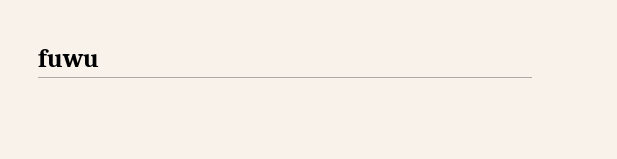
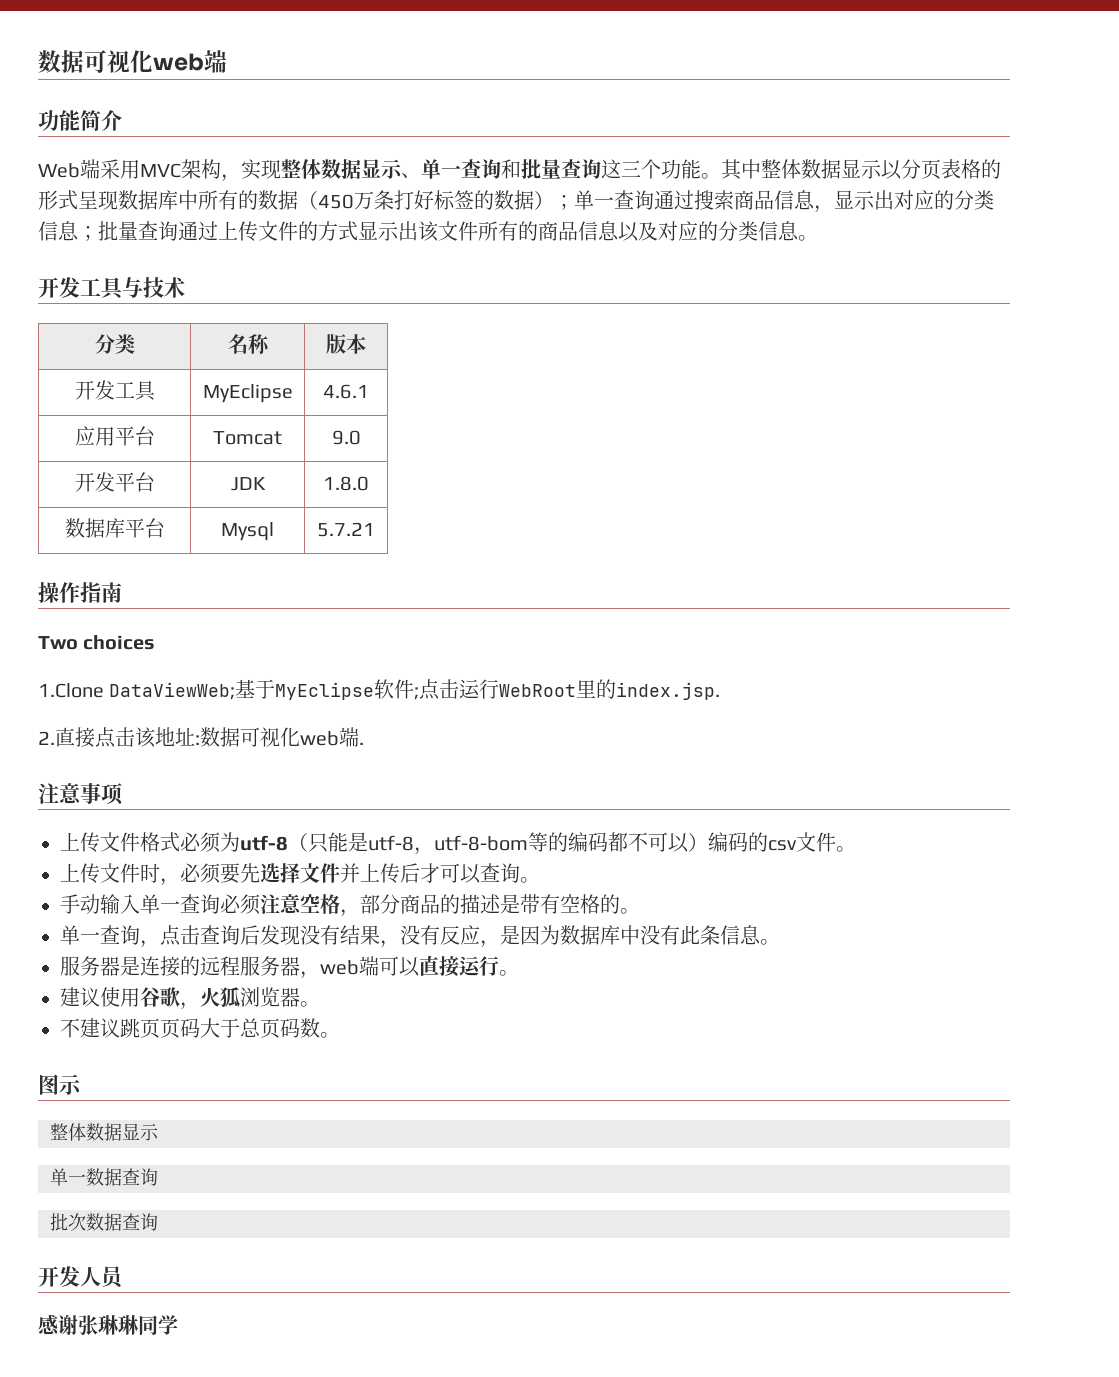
[38,49,99,67] fuwu -> [38,50,227,73] [38,110,122,131] [38,159,1001,182] [38,190,994,213] [38,221,818,242] [38,277,185,300] [94,334,135,354] [227,334,270,354] [326,334,366,354] [74,380,156,401] [202,384,293,403] [323,384,369,399] [74,426,155,446] [213,431,282,445] [331,430,361,445] [74,472,155,492] [230,477,266,491] [323,476,369,491] [64,518,165,538] [221,522,274,541] [317,522,375,537] [38,582,122,603] [38,635,156,650] [38,679,721,700] [38,727,364,748] [38,783,123,805] [60,832,856,855] [60,863,540,886] [60,894,640,917] [60,925,780,948] [60,955,519,979] [60,987,320,1010] [60,1018,340,1038] [38,1074,82,1095] [50,1123,159,1141] [50,1168,158,1186] [50,1213,158,1231] [38,1266,125,1289] [38,1314,178,1336] 数据可视化web端 // 功能简介 // Web端采用MVC架构，实现整体数据显示、单一查询和批量查询这三个功能。其中整体数据显示以分页表格的形式呈现数据库中所有的数据（450万条打好标签的数据）；单一查询通过搜索商品信息，显示出对应的分类信息；批量查询通过上传文件的方式显示出该文件所有的商品信息以及对应的分类信息。 // 开发工具与技术 // 分类 | 名称 | 版本 // 开发工具 | MyEclipse | 4.6.1 // 应用平台 | Tomcat | 9.0 // 开发平台 | JDK | 1.8.0 // 数据库平台 | Mysql | 5.7.21 // 操作指南 // Two choices // 1.Clone DataViewWeb;基于MyEclipse软件;点击运行WebRoot里的index.jsp. // 2.直接点击该地址:数据可视化web端. // 注意事项 // 上传文件格式必须为utf-8（只能是utf-8，utf-8-bom等的编码都不可以）编码的csv文件。 // 上传文件时，必须要先选择文件并上传后才可以查询。 // 手动输入单一查询必须注意空格，部分商品的描述是带有空格的。 // 单一查询，点击查询后发现没有结果，没有反应，是因为数据库中没有此条信息。 // 服务器是连接的远程服务器，web端可以直接运行。 // 建议使用谷歌，火狐浏览器。 // 不建议跳页页码大于总页码数。 // 图示 // 整体数据显示 // 单一数据查询 // 批次数据查询 // 开发人员 // 感谢张琳琳同学

